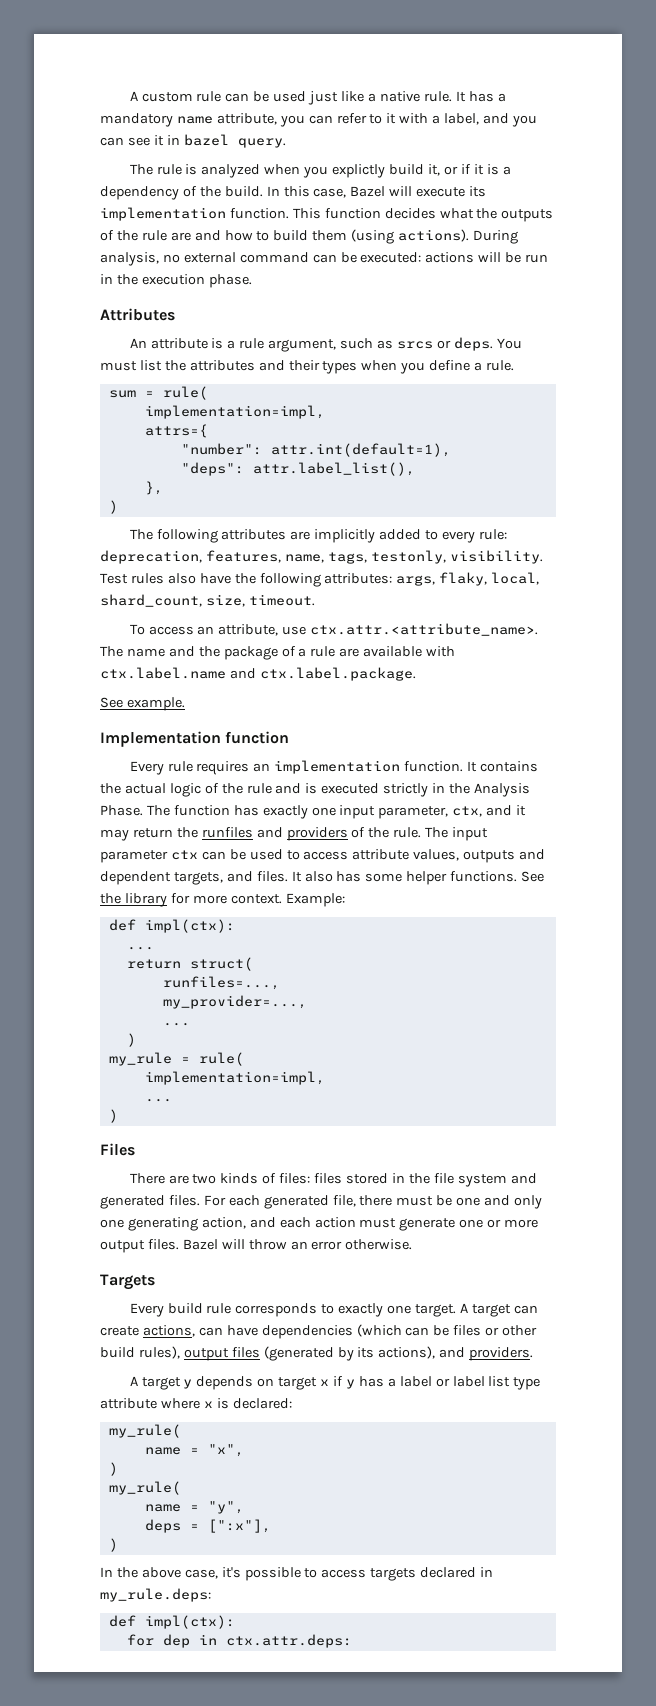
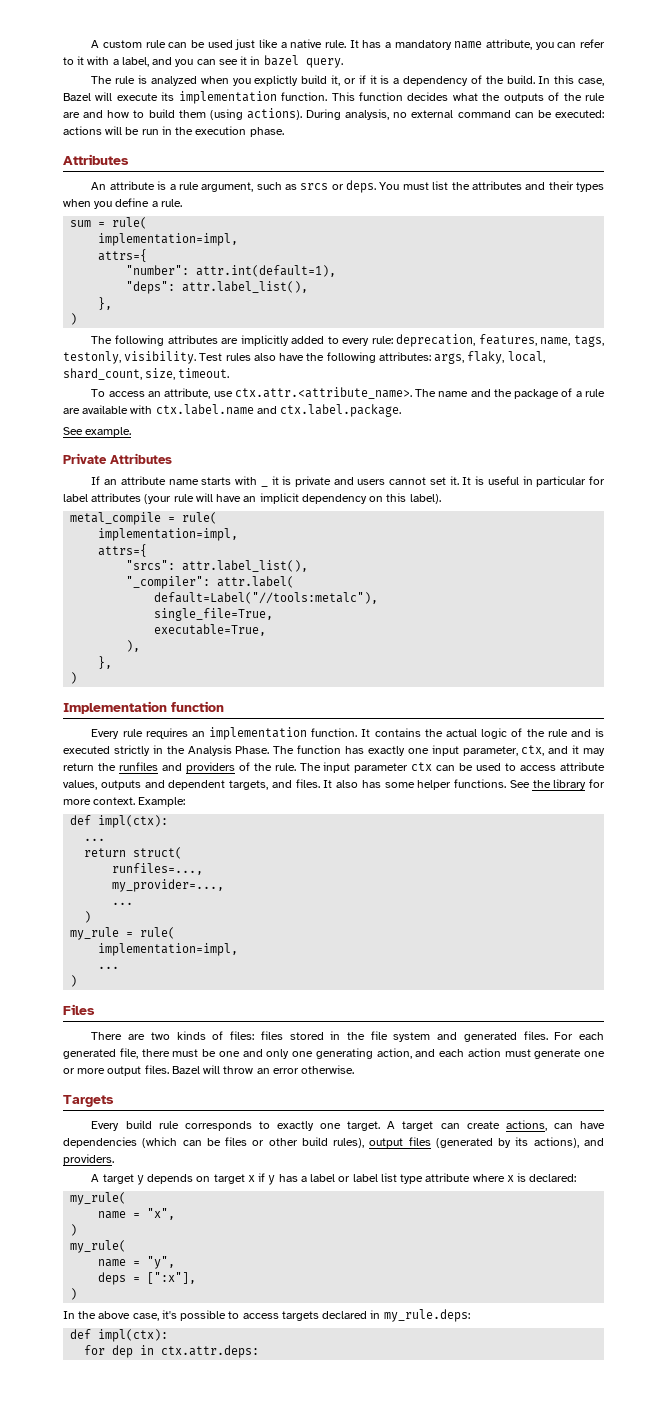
(185, 704) none -> [63,453,172,464] [91,476,258,485] [260,485,268,487] [271,476,605,487] [63,493,441,504] [70,512,218,525] [98,528,239,541] [98,544,148,557] [126,560,309,572] [126,576,295,589] [154,592,379,604] [154,608,274,621] [154,624,267,636] [126,640,141,652] [98,656,113,669] [70,672,78,684] // Private Attributes // If an attribute name starts with _ it is private and users cannot set it. It is useful in particular for label attributes (your rule will have an implicit dependency on this label). // metal_compile = rule( // implementation=impl, // attrs={ // "srcs": attr.label_list(), // "_compiler": attr.label( // default=Label("//tools:metalc"), // single_file=True, // executable=True, // ), // }, // )

